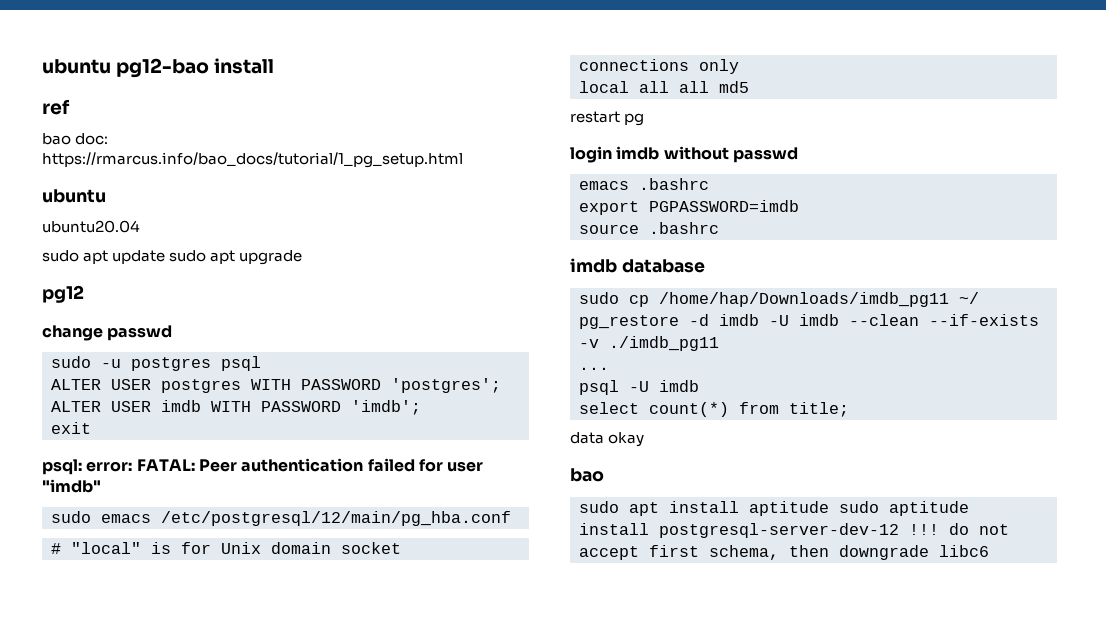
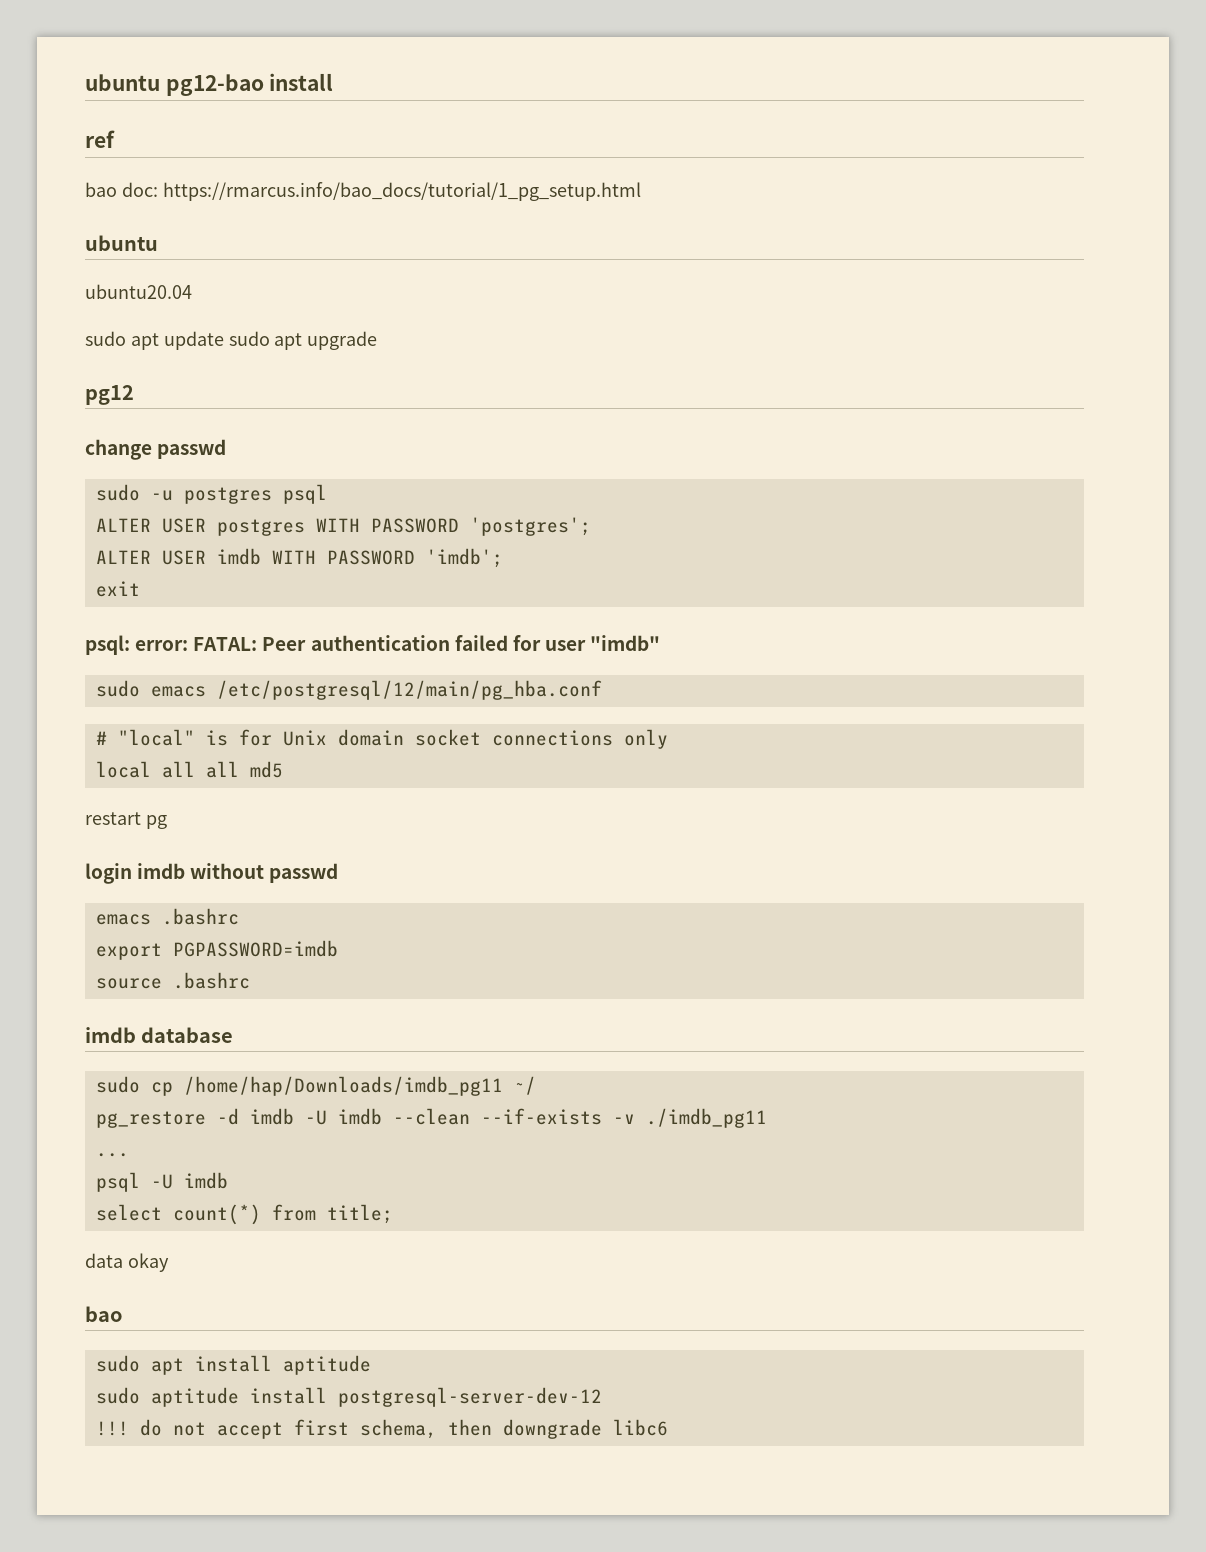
(829, 508) none -> (371, 1365) //
(899, 530) none -> (602, 1397) //

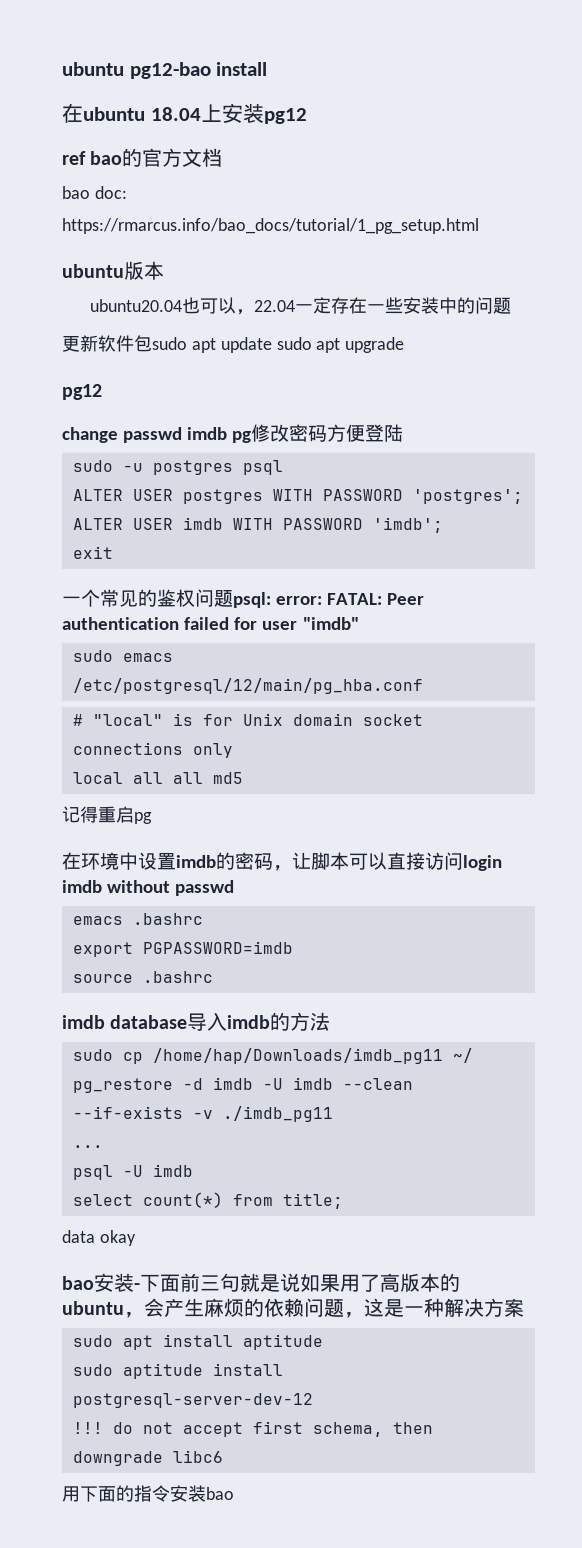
[85,130,115,148] ref -> [62,103,307,124] [62,148,223,167] 在ubuntu 18.04上安装pg12 // ref bao的官方文档
(158, 243) none -> [124,261,164,280] 版本
(192, 291) // -> [181,297,511,315] [62,335,152,352] 也可以，22.04一定存在一些安装中的问题 // 更新软件包
(227, 449) none -> [187,424,404,443] imdb pg修改密码方便登陆
(140, 589) none -> [62,589,233,607] 一个常见的鉴权问题
[85,812,141,825] restart -> [62,806,134,823] 记得重启
(167, 822) none -> [62,852,463,871] 在环境中设置imdb的密码，让脚本可以直接访问
(234, 1035) none -> [187,1012,331,1031] 导入imdb的方法
(123, 1314) none -> [94,1273,460,1292] [62,1298,524,1318] 安装-下面前三句就是说如果用了高版本的ubuntu，会产生麻烦的依赖问题，这是一种解决方案
(668, 1427) none -> [62,1485,234,1502] // 用下面的指令安装bao

